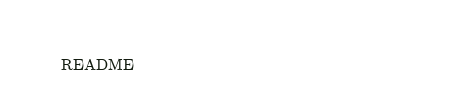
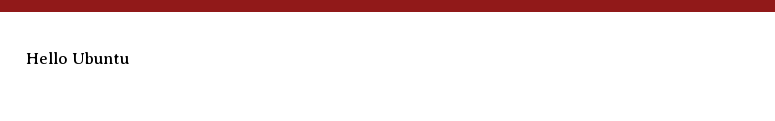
[61,58,134,70] README -> [26,52,130,64] Hello Ubuntu

